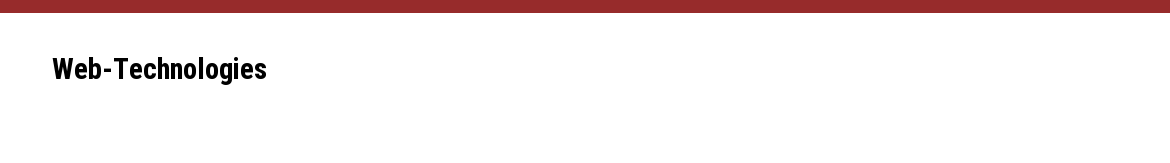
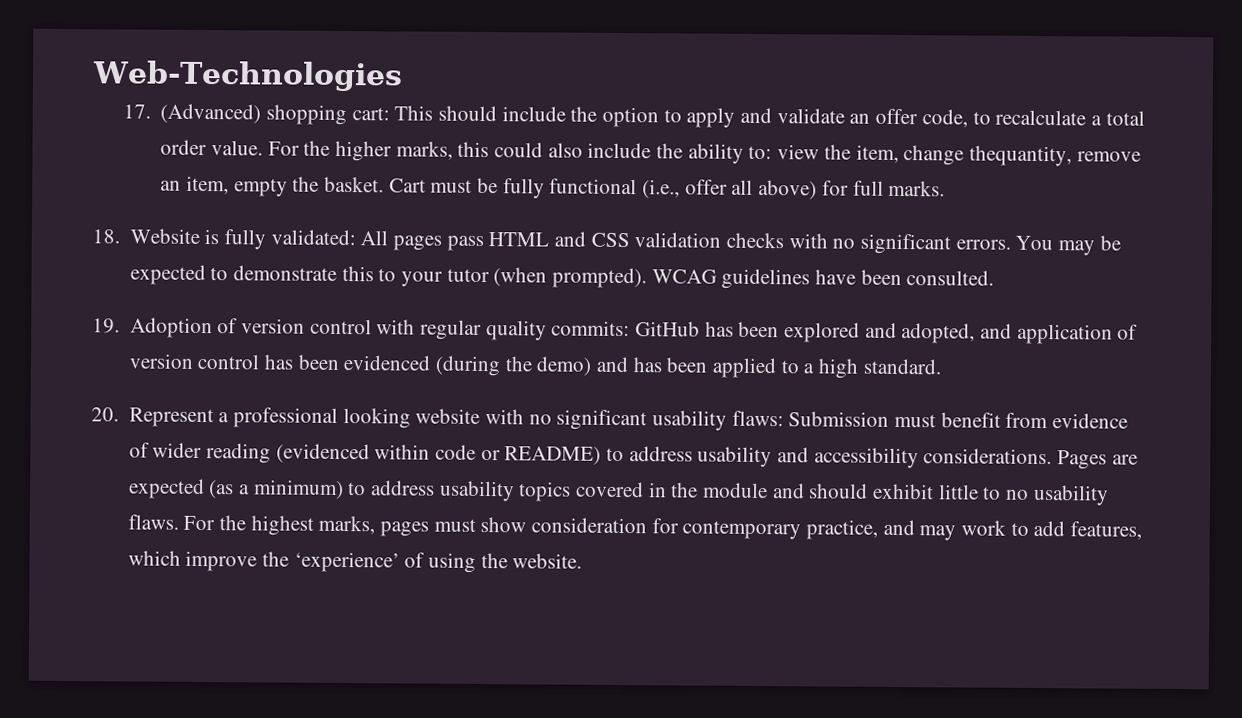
(267, 71) none -> [122,103,1145,128] [160,139,1141,167] [160,175,946,200] [92,228,1121,256] [129,264,995,290] [92,317,1139,345] [128,353,942,379] [91,407,1128,431] [128,442,1138,470] [127,478,1109,506] [127,514,1142,541] [127,550,583,573] // 17. (Advanced) shopping cart: This should include the option to apply and validate an offer code, to recalculate a total order value. For the higher marks, this could also include the ability to: view the item, change thequantity, remove an item, empty the basket. Cart must be fully functional (i.e., offer all above) for full marks. // 18. Website is fully validated: All pages pass HTML and CSS validation checks with no significant errors. You may be expected to demonstrate this to your tutor (when prompted). WCAG guidelines have been consulted. // 19. Adoption of version control with regular quality commits: GitHub has been explored and adopted, and application of version control has been evidenced (during the demo) and has been applied to a high standard. // 20. Represent a professional looking website with no significant usability flaws: Submission must benefit from evidence of wider reading (evidenced within code or README) to address usability and accessibility considerations. Pages are expected (as a minimum) to address usability topics covered in the module and should exhibit little to no usability flaws. For the highest marks, pages must show consideration for contemporary practice, and may work to add features, which improve the ‘experience’ of using the website.

